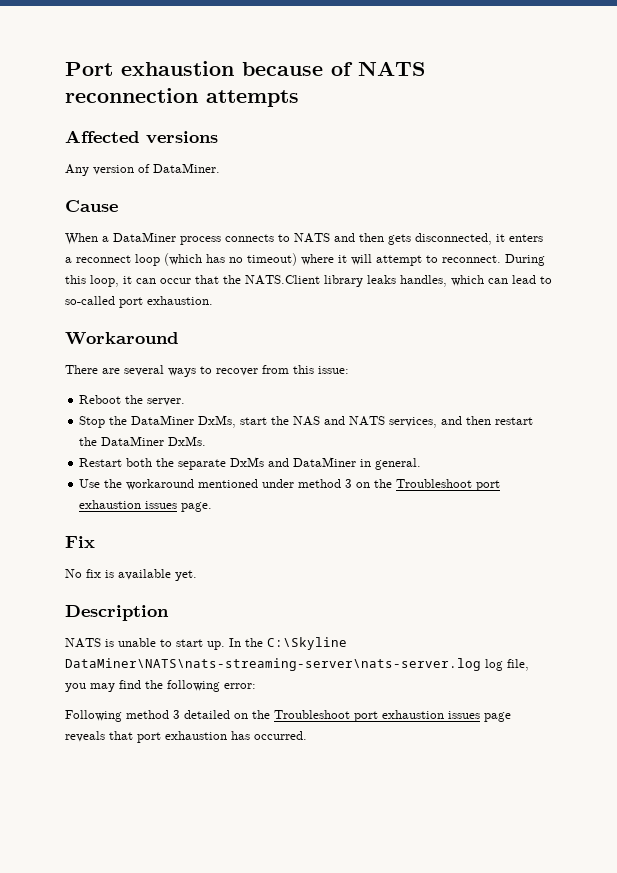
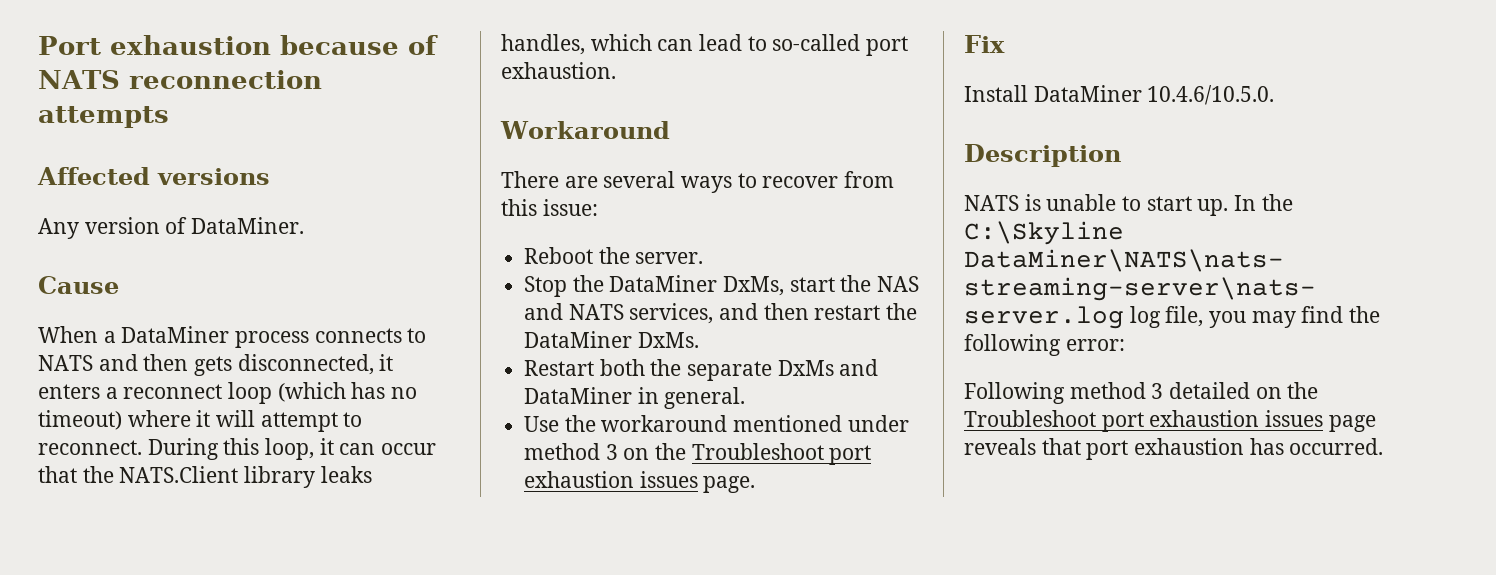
[65,569,197,581] No fix is available yet. -> [964,85,1275,105] Install DataMiner 10.4.6/10.5.0.

